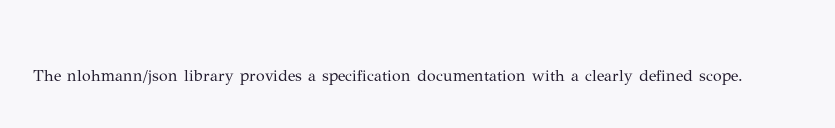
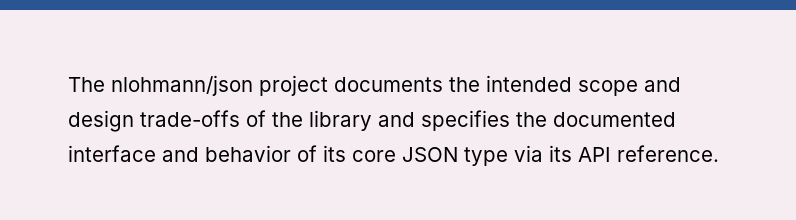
[184,70,743,85] library provides a specification documentation with a clearly defined scope. -> [259,75,681,96] [68,110,676,132] [68,145,719,166] project documents the intended scope and design trade-offs of the library and specifies the documented interface and behavior of its core JSON type via its API reference.

